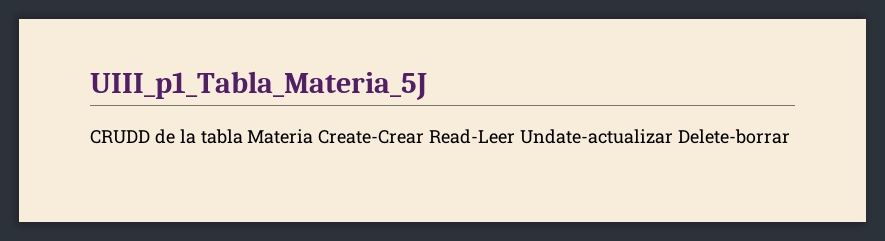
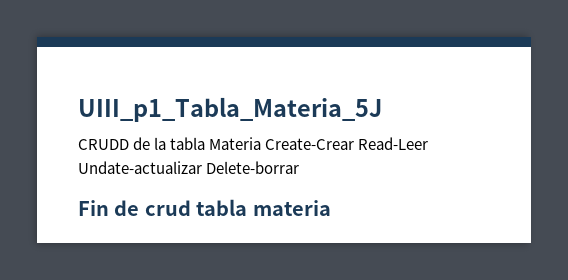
(790, 136) none -> [78,199,331,216] // Fin de crud tabla materia

